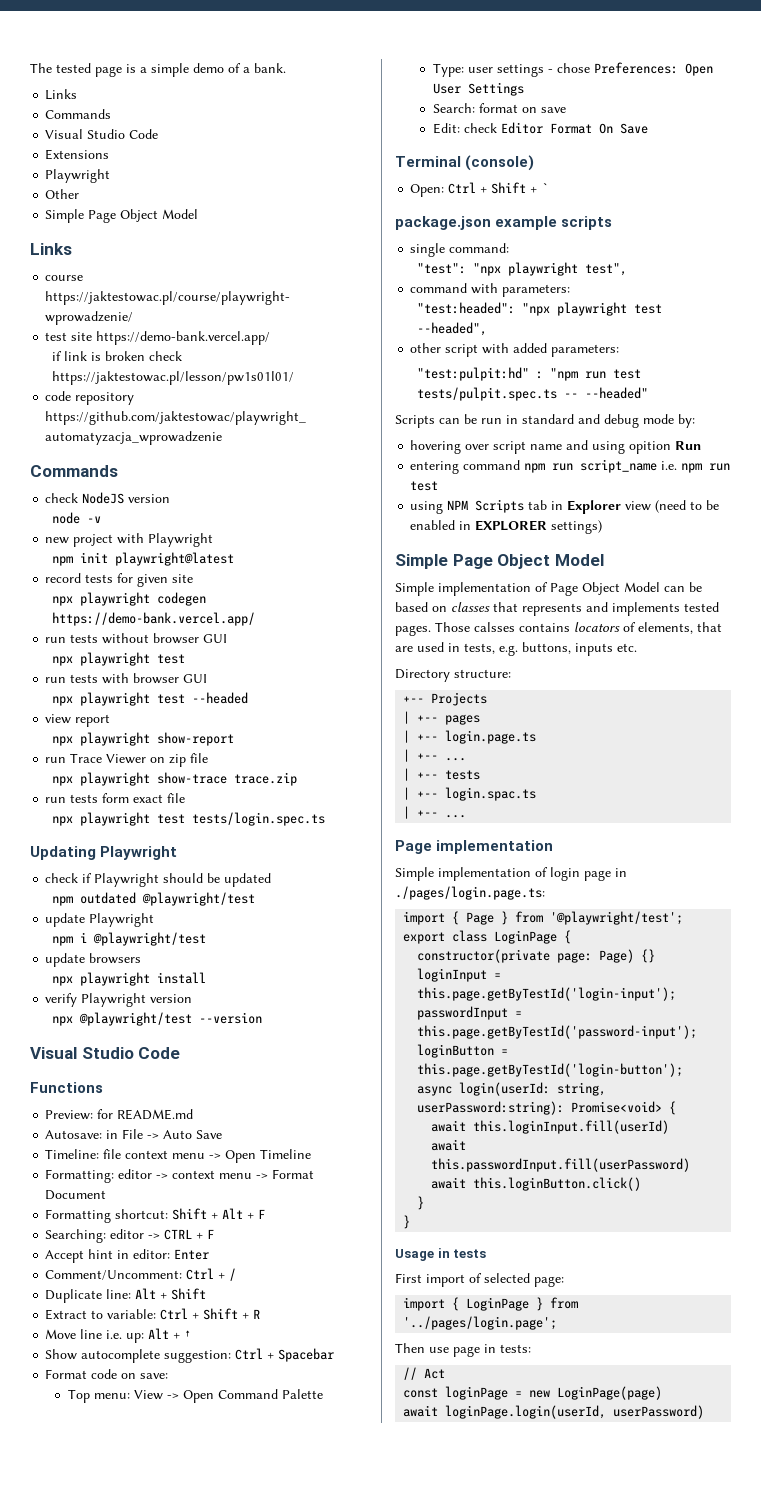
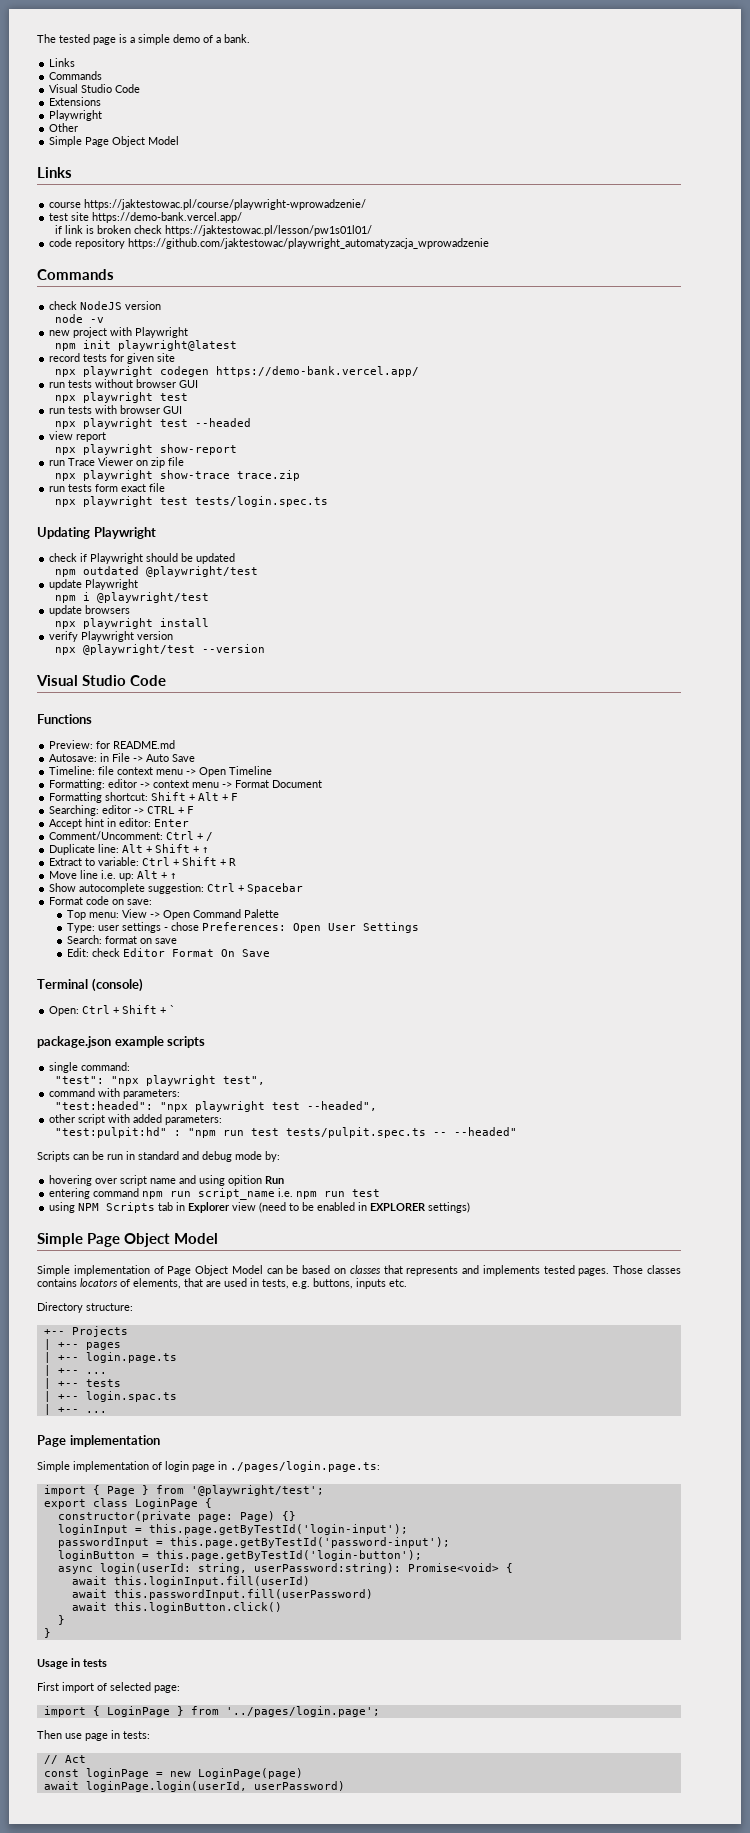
(207, 1294) none -> [193,846,210,853] + ↑
[474,622,515,632] calsses -> [647,1265,681,1274] classes

